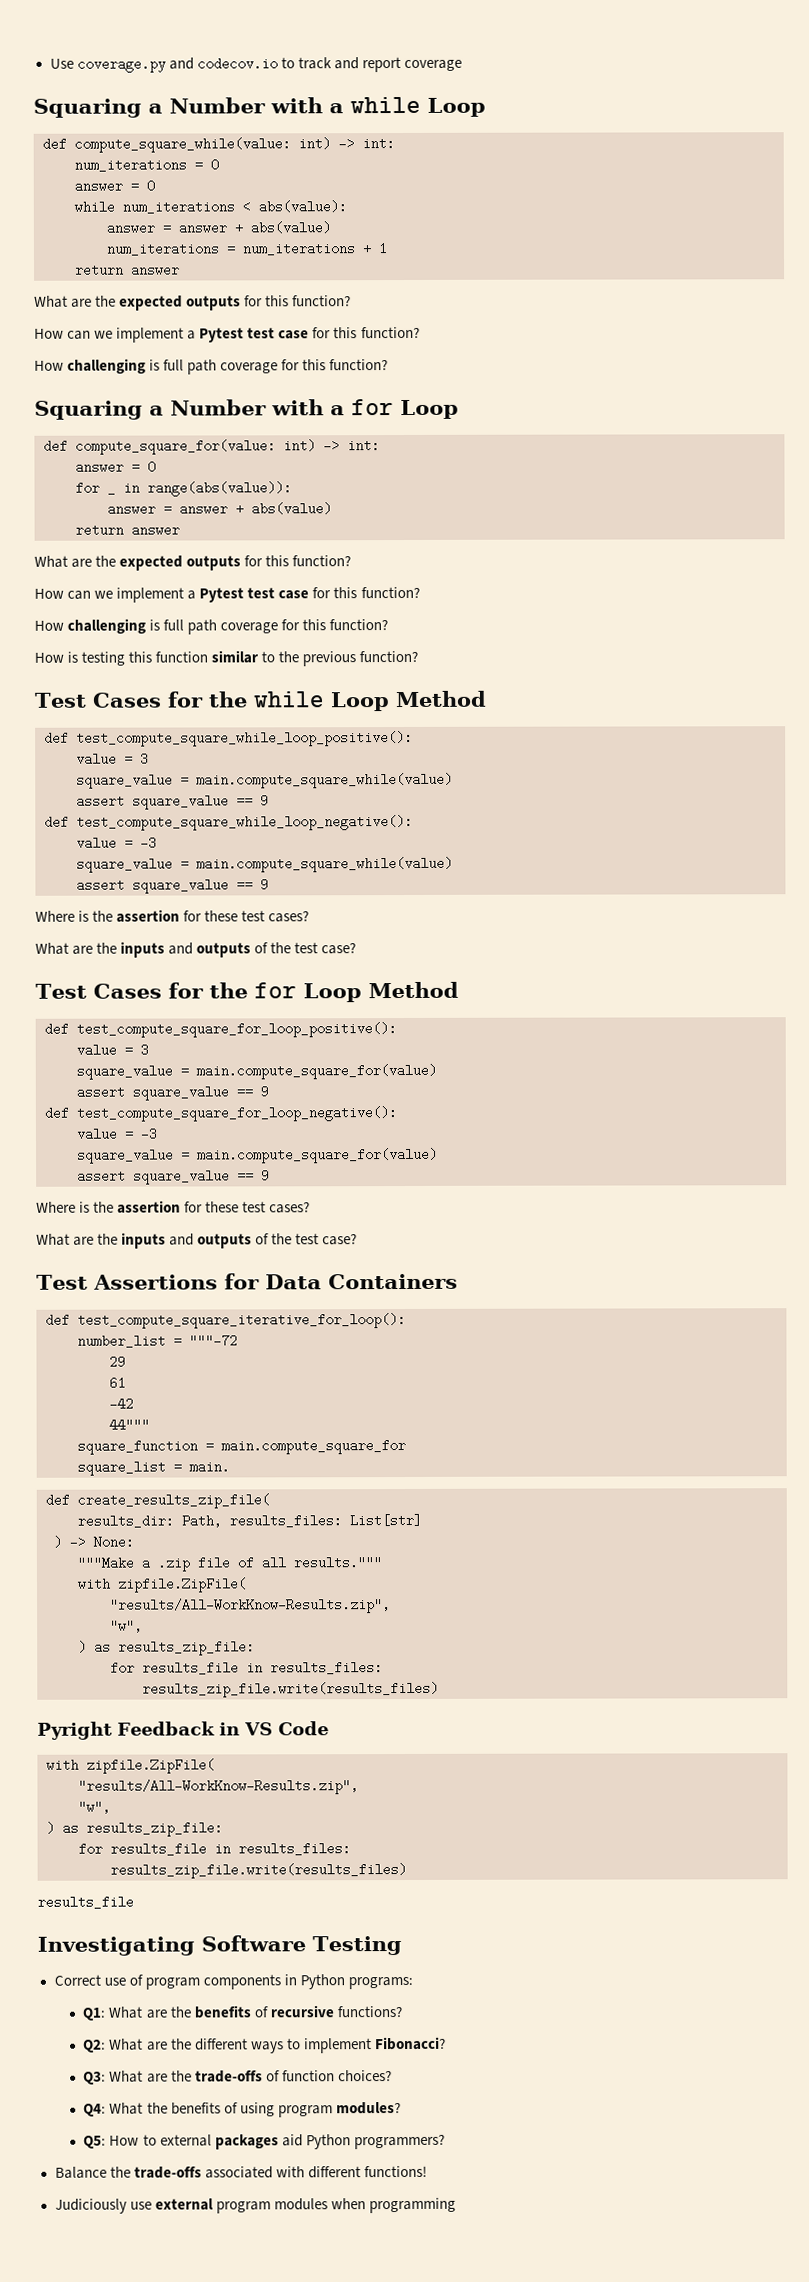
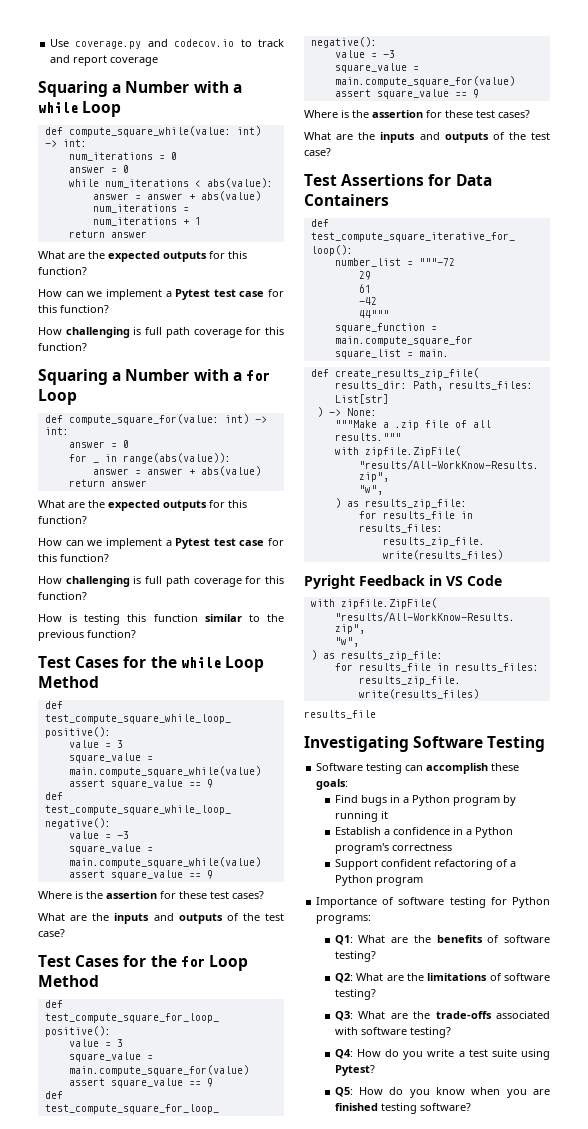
[53,1974,297,1990] Correct use of program components in -> [316,763,520,774] [316,779,349,790] [334,795,516,806] [334,811,388,822] [334,827,513,838] [334,843,452,854] [334,859,516,870] [334,875,423,886] [316,897,507,908] Software testing can accomplish these goals: // Find bugs in a Python program by running it // Establish a confidence in a Python program's correctness // Support confident refactoring of a Python program // Importance of software testing for
[269,2005,402,2018] recursive functions? -> [504,935,550,943] [334,951,376,962] software testing?
[194,2036,446,2054] different ways to implement Fibonacci? -> [427,973,550,981] [334,989,376,1000] limitations of software testing?
[265,2070,392,2082] [83,2102,401,2118] [83,2133,445,2150] [54,2165,427,2179] [54,2197,456,2214] of function choices? // Q4: What the benefits of using program modules? // Q5: How to external packages aid Python programmers? // Balance the trade-offs associated with different functions! // Judiciously use external program modules when programming -> [496,1011,550,1019] [334,1027,451,1038] [334,1049,550,1060] [334,1065,375,1076] [334,1087,550,1098] [334,1103,471,1114] associated with software testing? // Q4: How do you write a test suite using Pytest? // Q5: How do you know when you are finished testing software?

